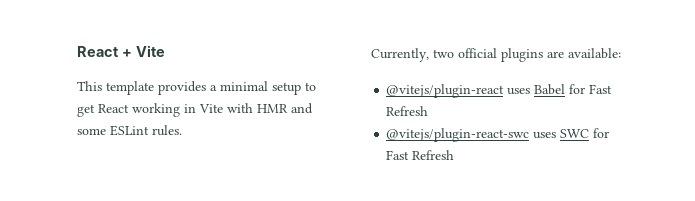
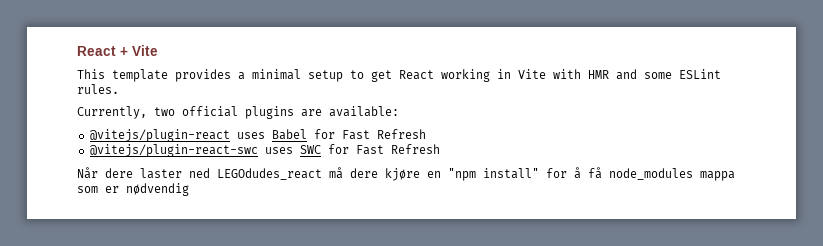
(455, 155) none -> [77,167,735,181] [77,183,189,196] // Når dere laster ned LEGOdudes_react må dere kjøre en "npm install" for å få node_modules mappa som er nødvendig

